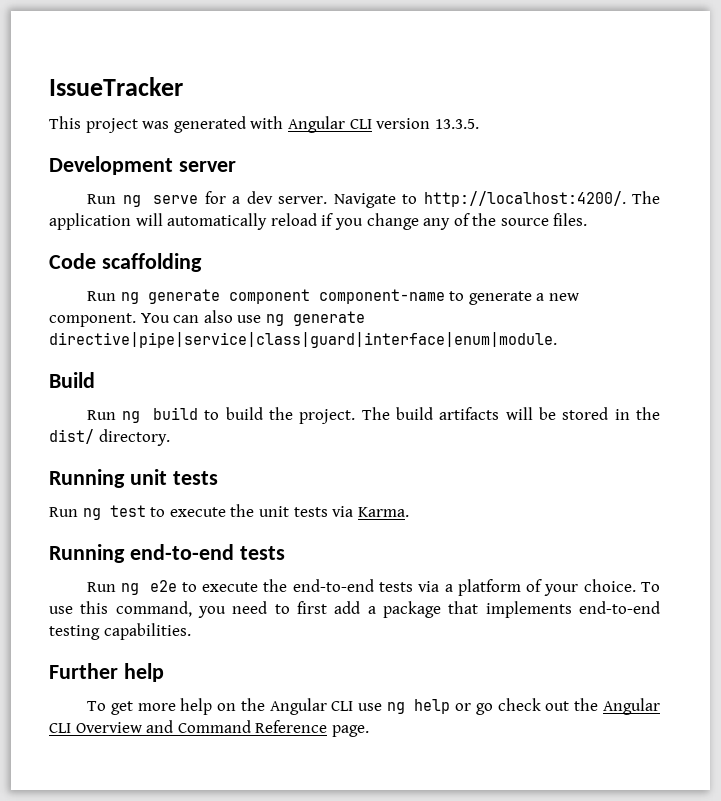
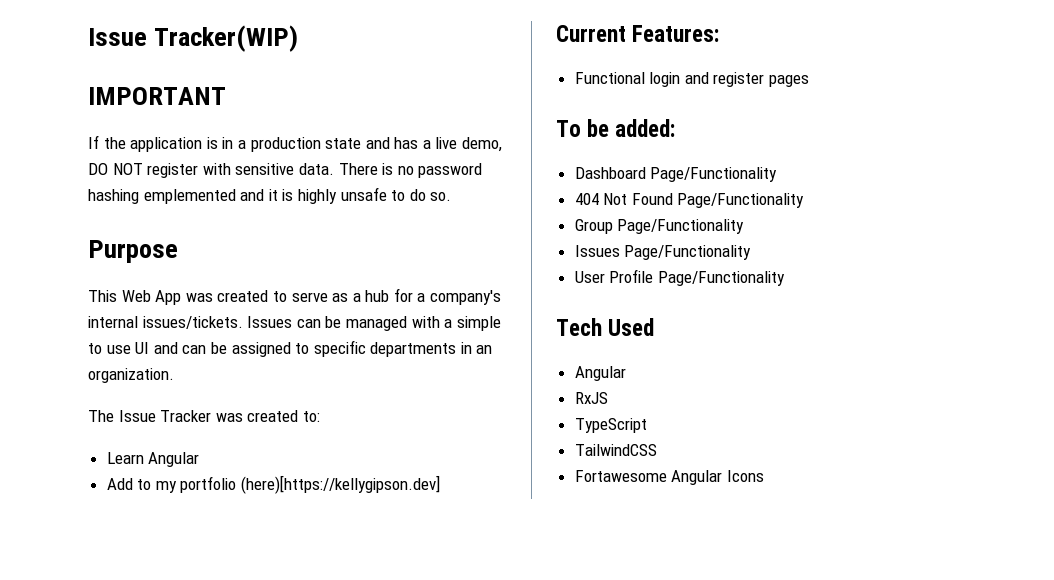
[49,77,183,96] [49,116,479,133] [49,156,236,175] [87,191,660,208] [49,213,588,230] [49,253,202,272] [87,289,579,305] [49,310,365,327] [49,332,557,348] [49,372,95,388] [87,407,660,424] [49,429,170,446] [49,469,218,488] [49,504,409,520] [49,544,285,563] [87,579,660,596] [49,601,660,618] [49,623,191,640] [49,663,164,682] [87,698,661,715] [49,720,369,737] IssueTracker // This project was generated with Angular CLI version 13.3.5. // Development server // Run ng serve for a dev server. Navigate to http://localhost:4200/. The application will automatically reload if you change any of the source files. // Code scaffolding // Run ng generate component component-name to generate a new component. You can also use ng generate directive|pipe|service|class|guard|interface|enum|module. // Build // Run ng build to build the project. The build artifacts will be stored in the dist/ directory. // Running unit tests // Run ng test to execute the unit tests via Karma. // Running end-to-end tests // Run ng e2e to execute the end-to-end tests via a platform of your choice. To use this command, you need to first add a package that implements end-to-end testing capabilities. // Further help // To get more help on the Angular CLI use ng help or go check out the Angular CLI Overview and Command Reference page. -> [88,25,299,52] [88,87,226,105] [88,135,503,152] [88,163,483,178] [88,187,452,204] [88,240,178,263] [88,288,502,305] [88,316,501,331] [88,340,493,357] [88,368,174,383] [88,410,320,422] [106,452,200,467] [106,475,441,494] [556,25,720,42] [574,72,810,87] [556,119,676,137] [574,167,778,182] [574,193,805,208] [574,219,745,234] [574,245,752,260] [574,269,785,286] [556,318,655,336] [574,366,626,381] [574,392,608,404] [574,418,647,433] [574,444,657,456] [574,470,764,485] Issue Tracker(WIP) // IMPORTANT // If the application is in a production state and has a live demo, DO NOT register with sensitive data. There is no password hashing emplemented and it is highly unsafe to do so. // Purpose // This Web App was created to serve as a hub for a company's internal issues/tickets. Issues can be managed with a simple to use UI and can be assigned to specific departments in an organization. // The Issue Tracker was created to: // Learn Angular // Add to my portfolio (here)[https://kellygipson.dev] // Current Features: // Functional login and register pages // To be added: // Dashboard Page/Functionality // 404 Not Found Page/Functionality // Group Page/Functionality // Issues Page/Functionality // User Profile Page/Functionality // Tech Used // Angular // RxJS // TypeScript // TailwindCSS // Fortawesome Angular Icons

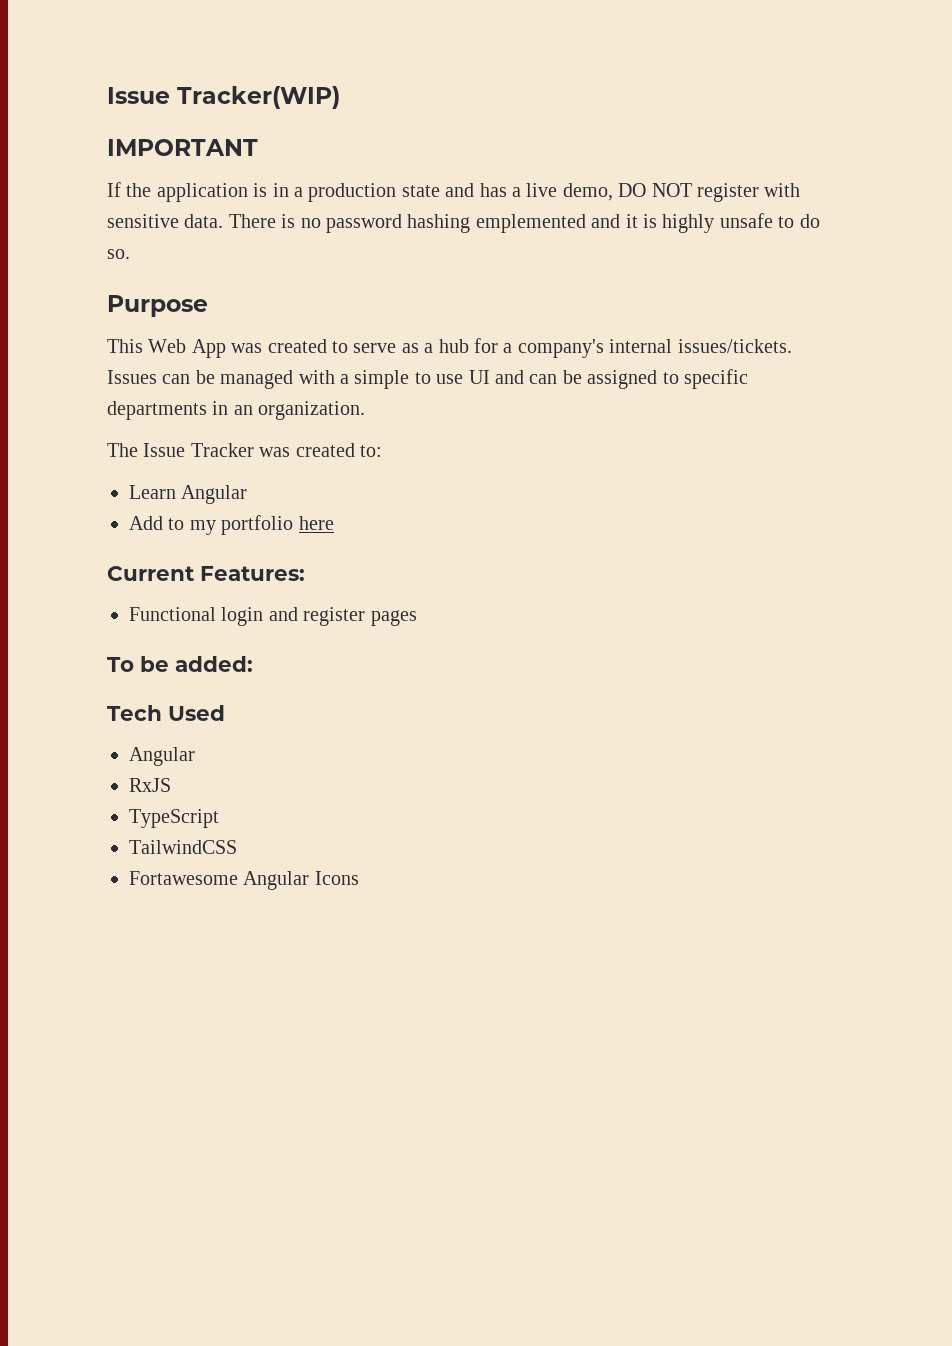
[241,475,441,494] (here)[https://kellygipson.dev] -> [298,516,334,530] here
[574,167,778,182] [574,193,805,208] [574,219,745,234] [574,245,752,260] [574,269,785,286] // Dashboard Page/Functionality // 404 Not Found Page/Functionality // Group Page/Functionality // Issues Page/Functionality // User Profile Page/Functionality -> (253, 664) none

